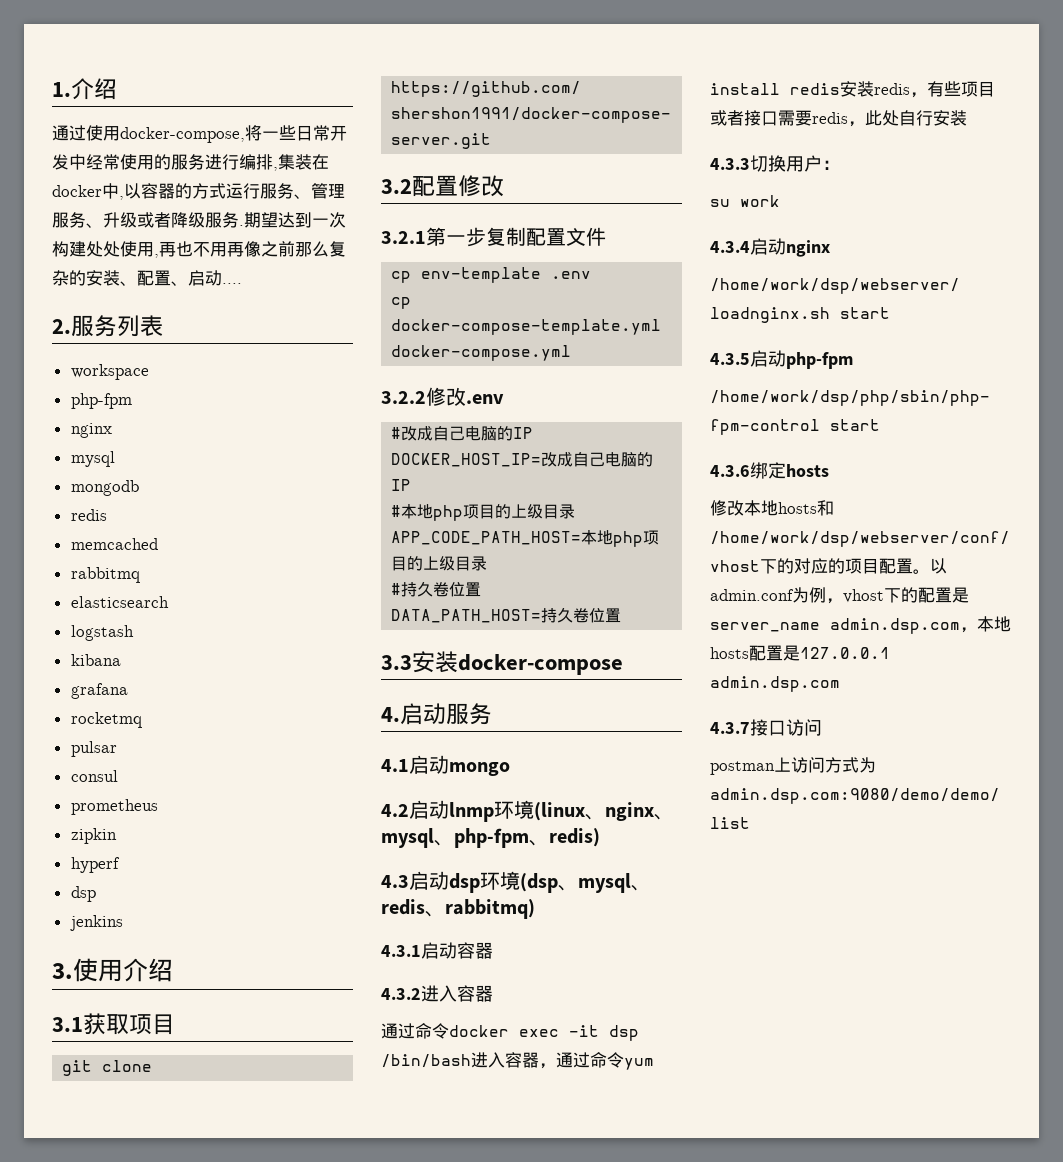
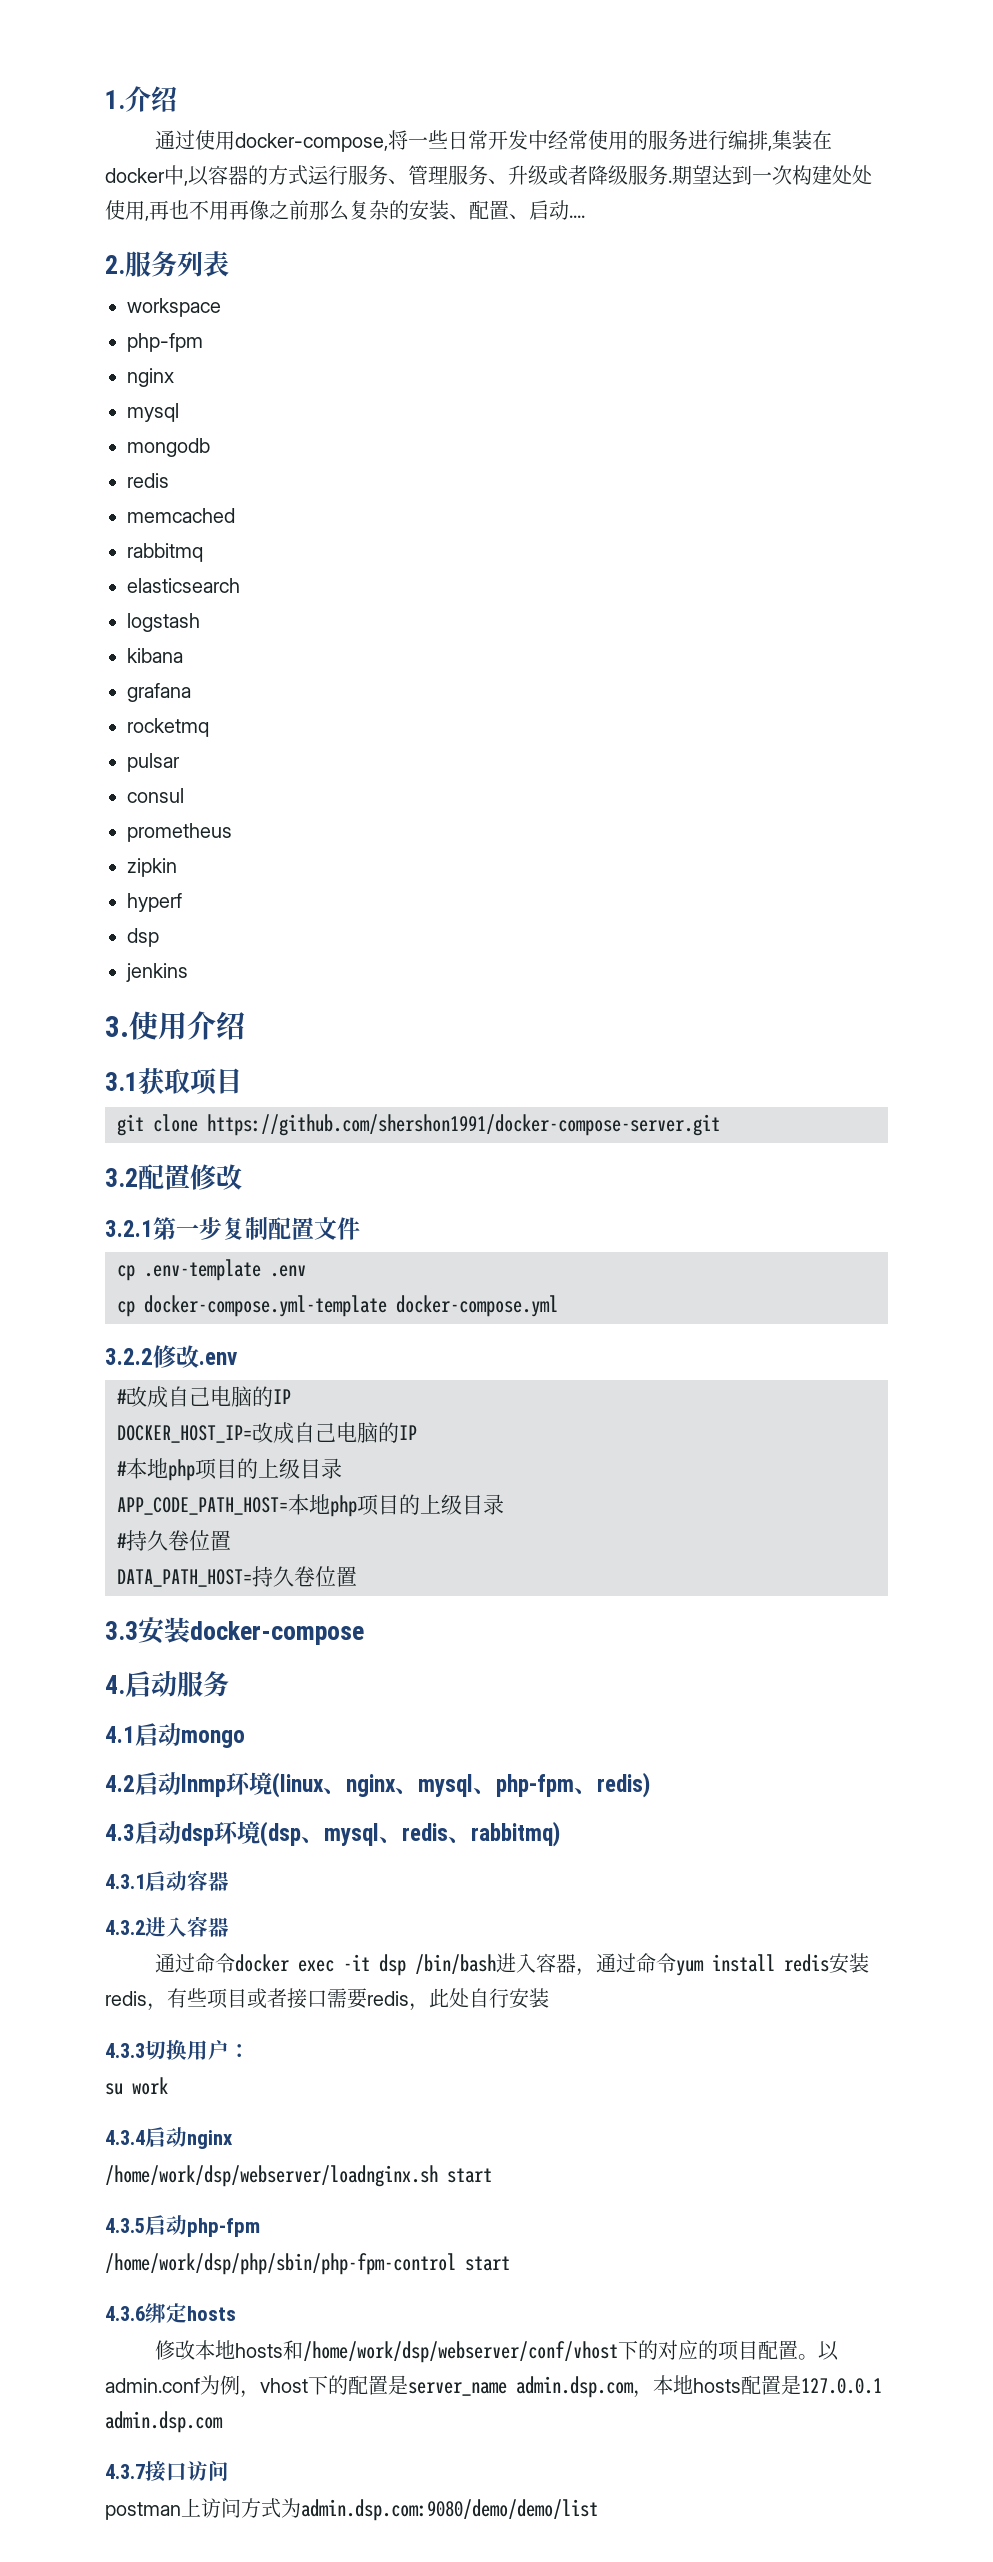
[421,267,542,283] env-template -> [144,1259,261,1281] .env-template
[391,319,662,335] docker-compose-template.yml -> [144,1295,387,1317] docker-compose.yml-template

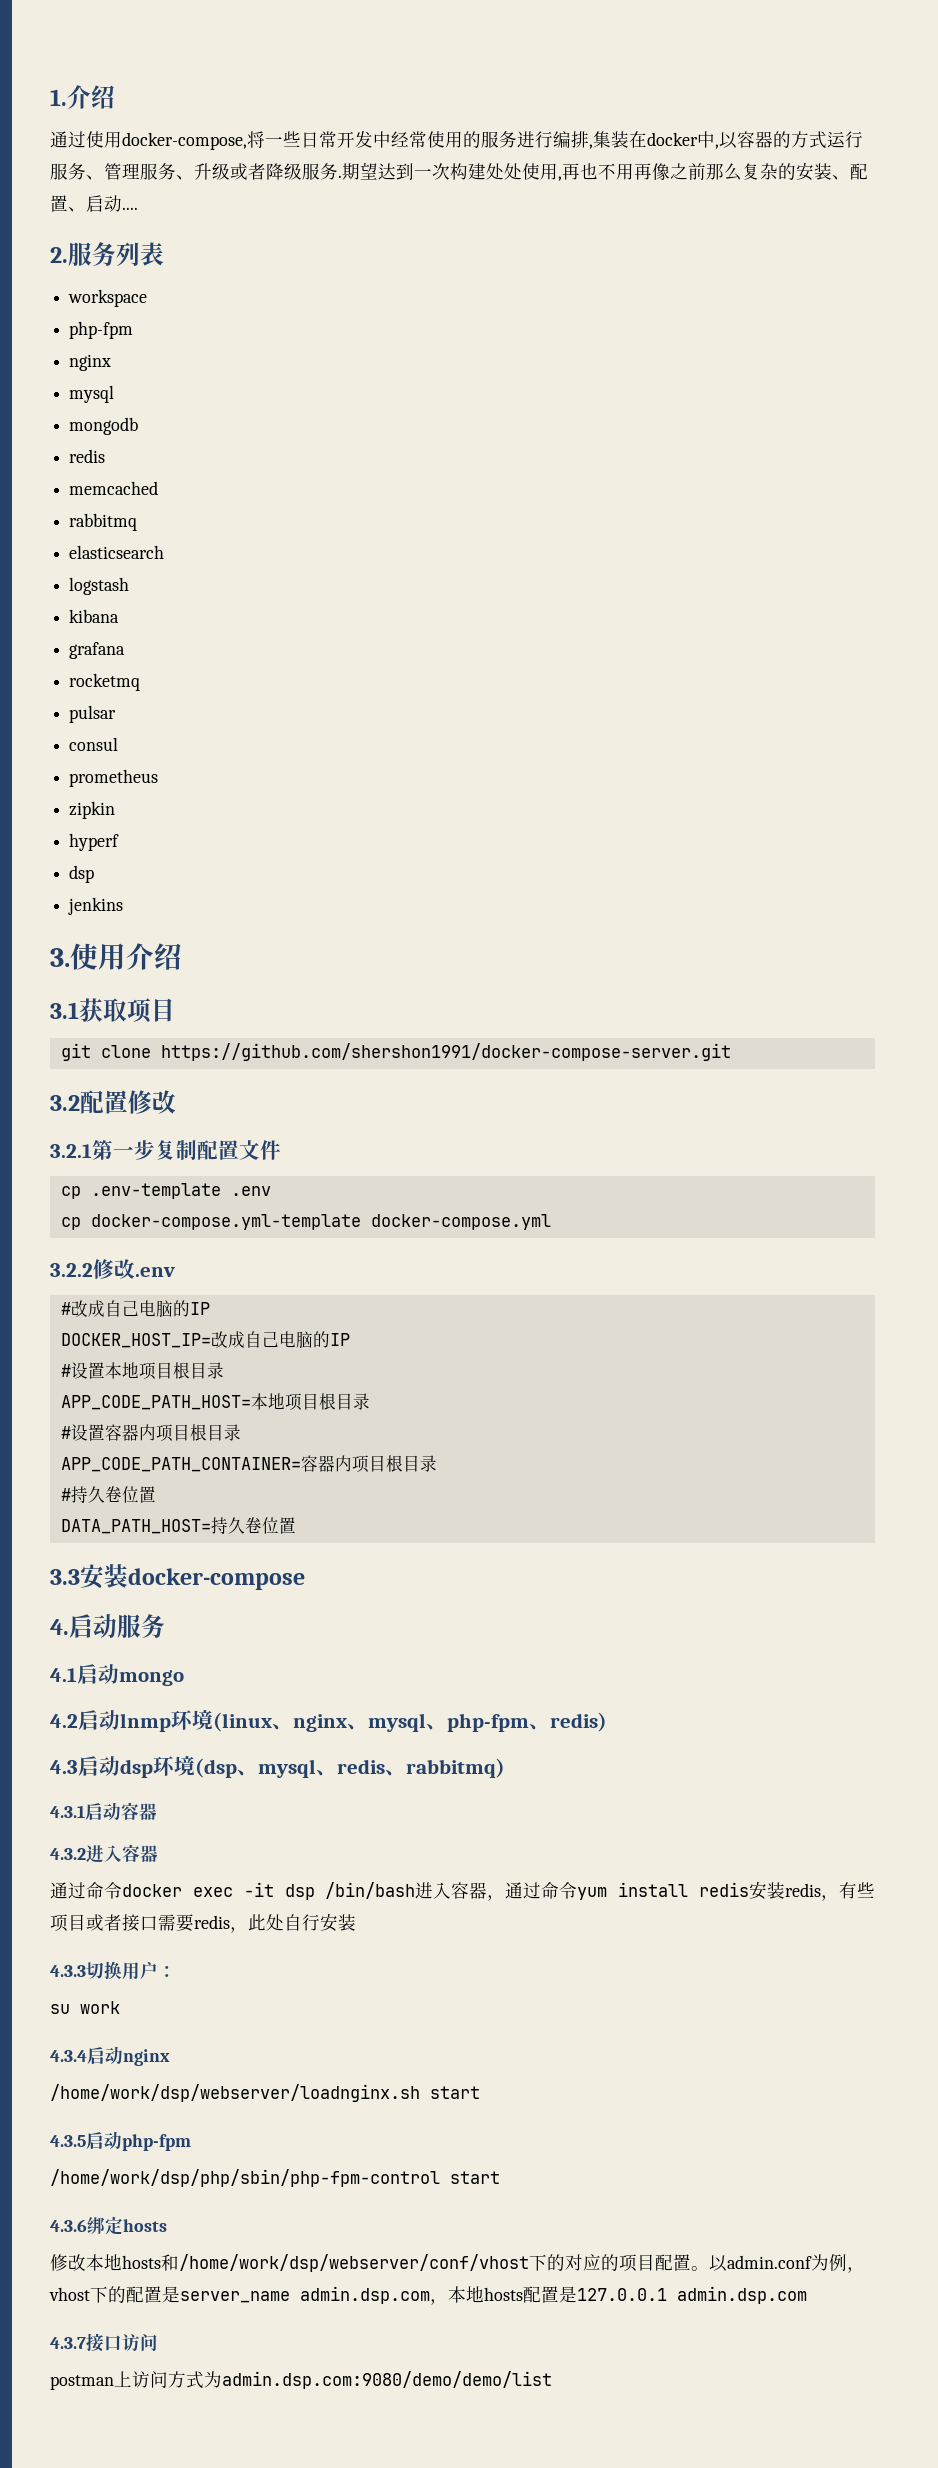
[126,1458,300,1481] 本地php项目的上级 -> [70,1362,190,1380] 设置本地项目根
[330,1494,462,1517] php项目的上级 -> [284,1393,370,1411] [60,1424,241,1442] [60,1455,403,1473] 项目根目录 // #设置容器内项目根目录 // APP_CODE_PATH_CONTAINER=容器内项目根

